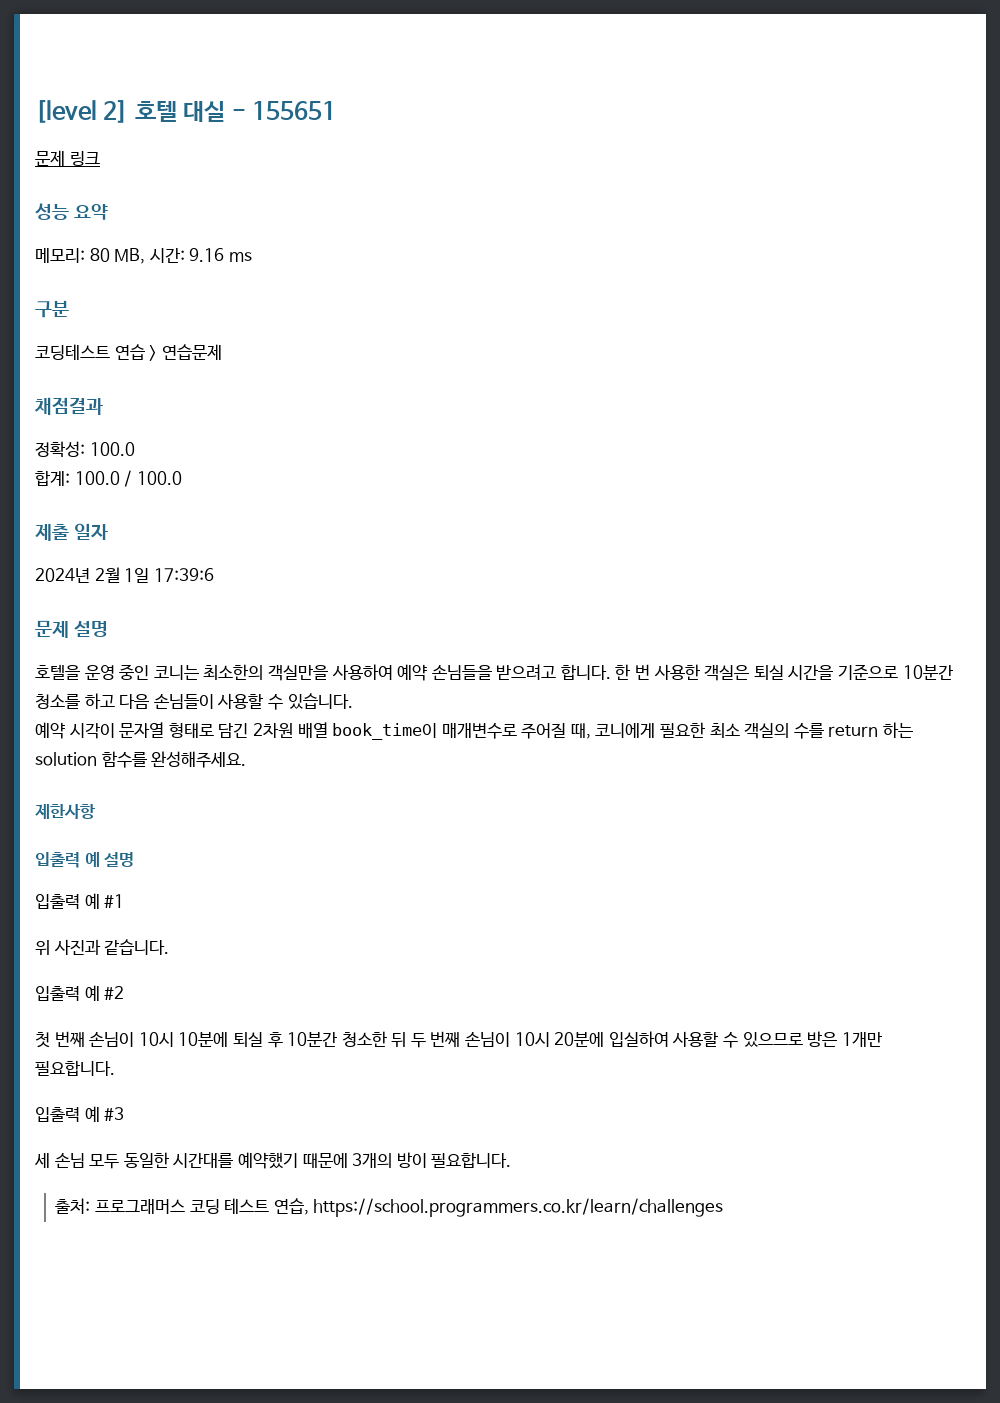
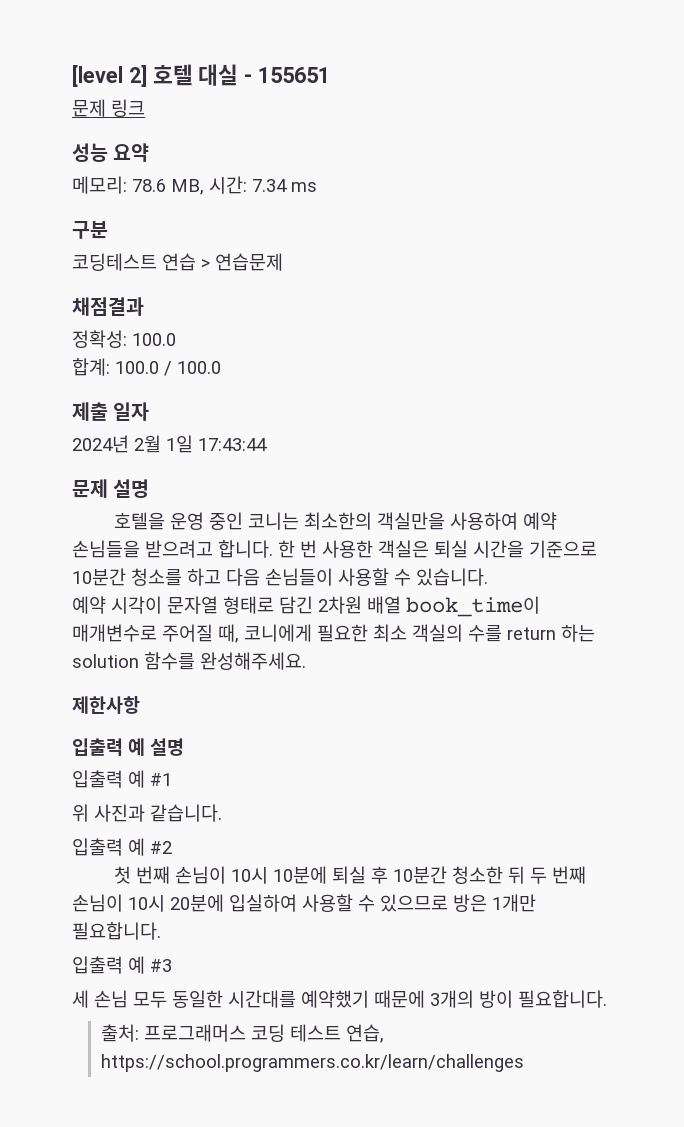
[89,248,110,262] 80 -> [132,179,166,192] 78.6
[189,248,225,262] 9.16 -> [252,179,287,192] 7.34
[153,568,214,582] 17:39:6 -> [198,438,267,451] 17:43:44

